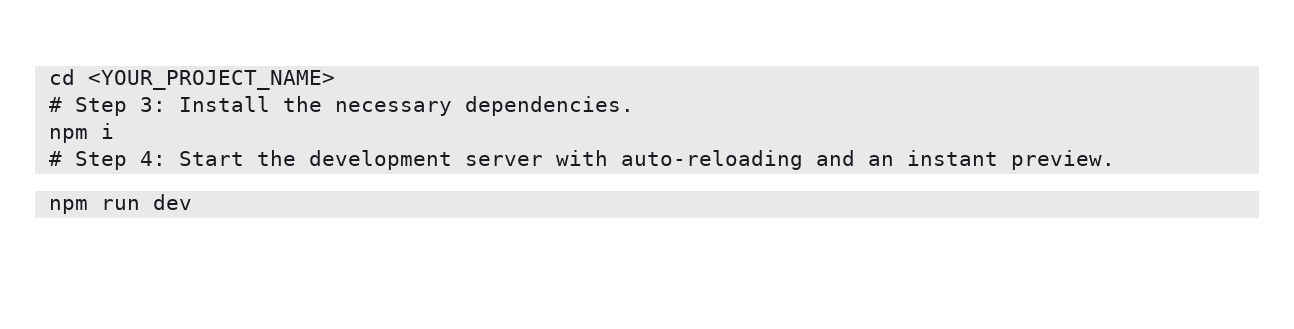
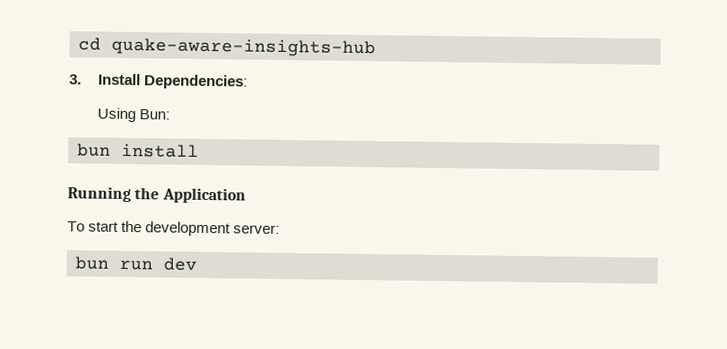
[87,70,335,90] [48,96,634,116] [48,123,114,143] [48,150,1115,170] [48,199,88,214] <YOUR_PROJECT_NAME> // # Step 3: Install the necessary dependencies. // npm i // # Step 4: Start the development server with auto-reloading and an instant preview. // npm -> [111,37,376,58] [69,73,249,90] [97,107,171,123] [77,143,199,158] [67,186,246,204] [67,220,281,237] [75,256,109,270] quake-aware-insights-hub // 3. Install Dependencies: // Using Bun: // bun install // Running the Application // To start the development server: // bun

